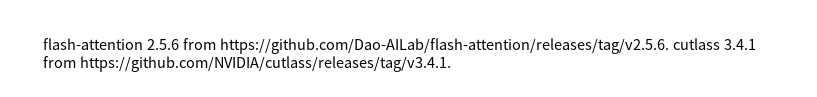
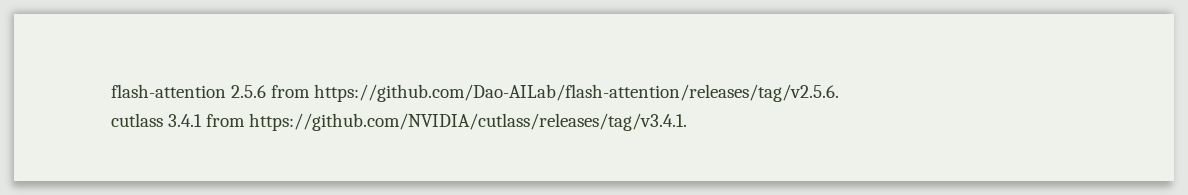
(669, 46) none -> (840, 93) //

